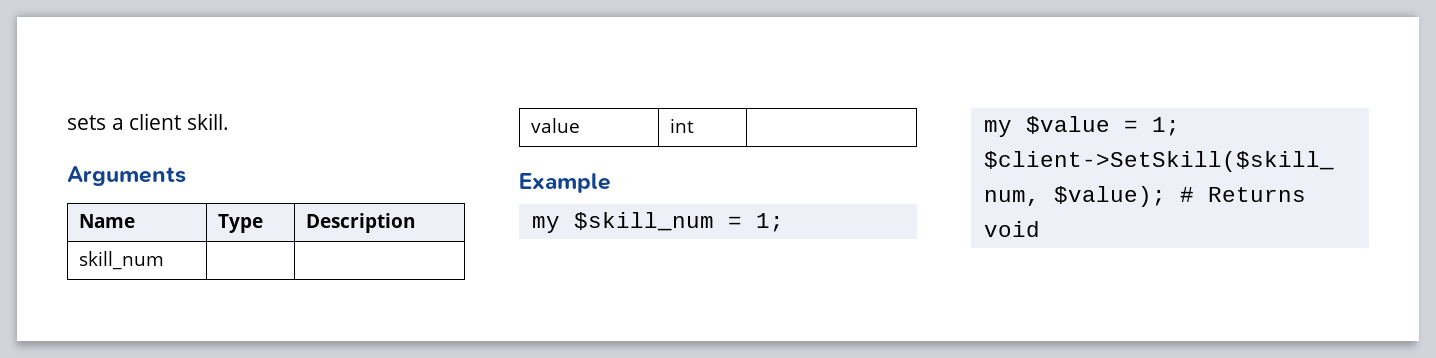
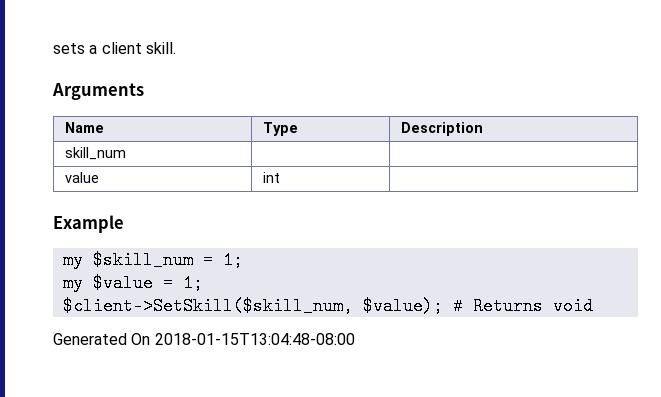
(1040, 229) none -> [53,333,355,345] // Generated On 2018-01-15T13:04:48-08:00

